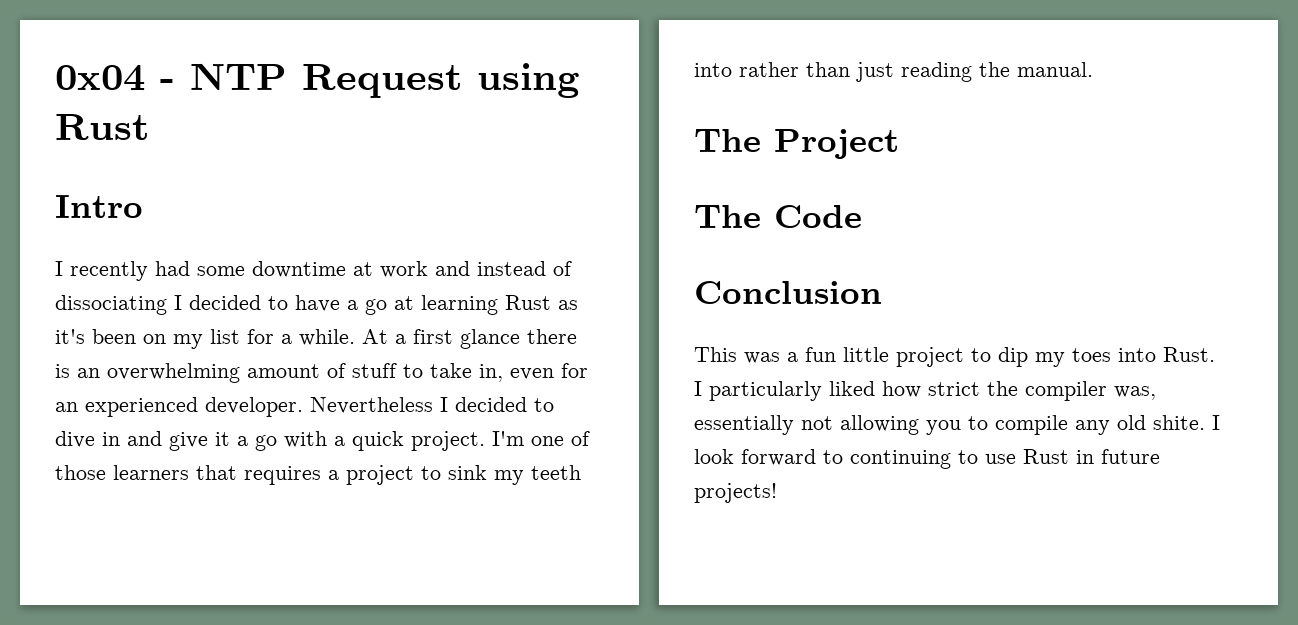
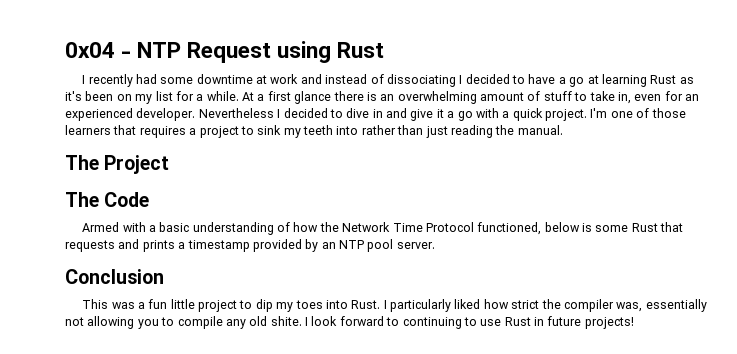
[55,195,143,218] // Intro -> (385, 50) none
(862, 216) none -> [82,222,684,235] [65,239,435,252] // Armed with a basic understanding of how the Network Time Protocol functioned, below is some Rust that requests and prints a timestamp provided by an NTP pool server.

